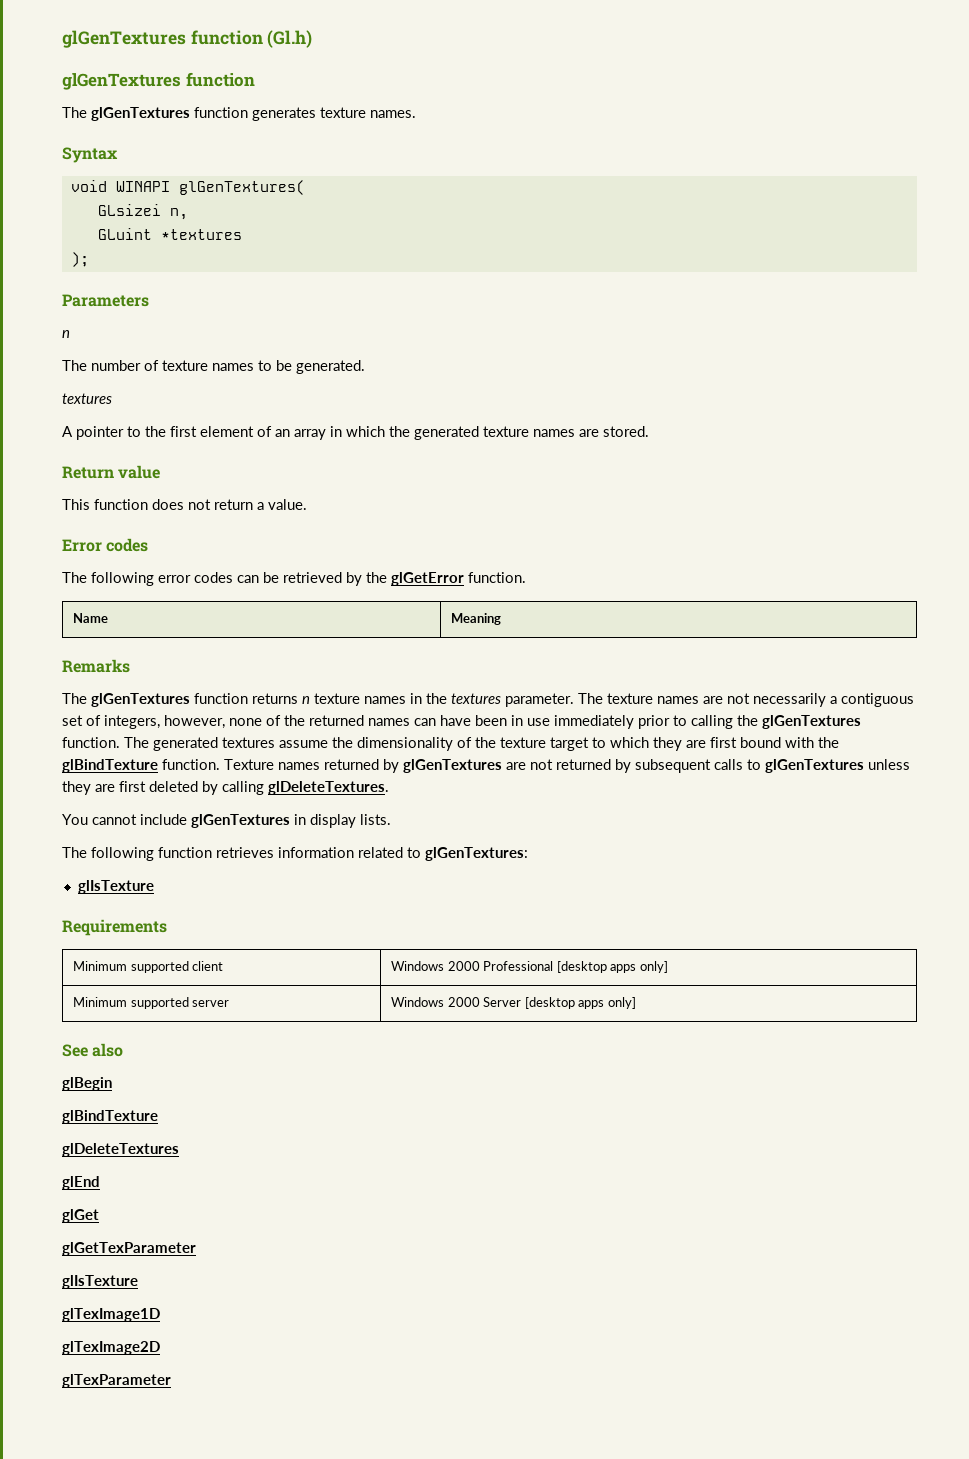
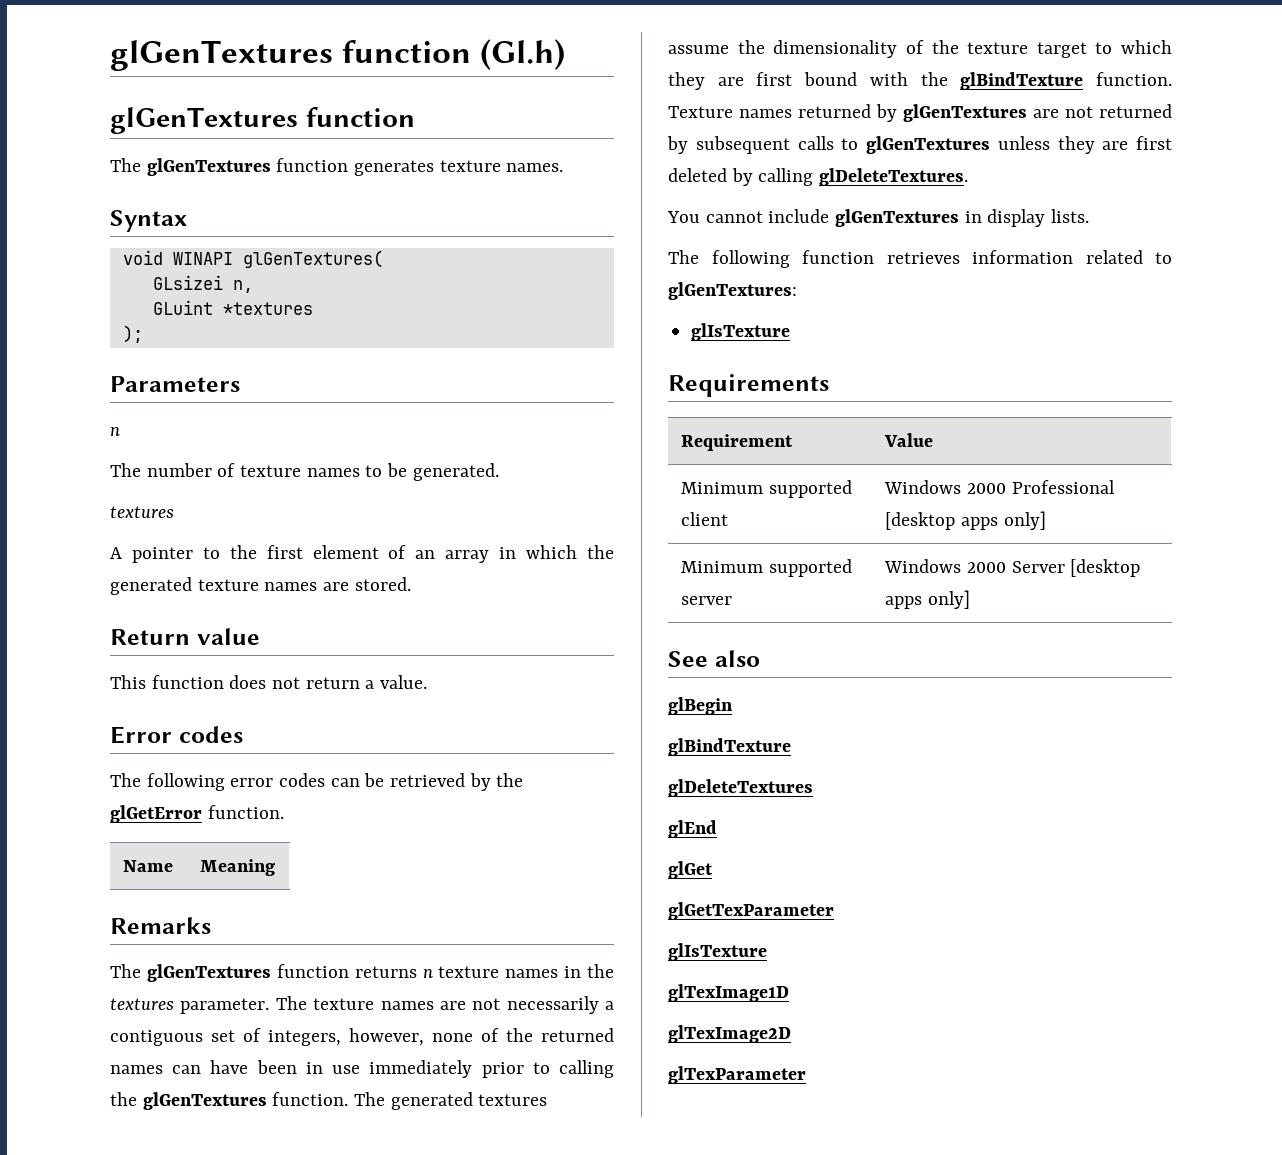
(167, 927) none -> [681,434,794,451] [884,433,934,447] // Requirement | Value

